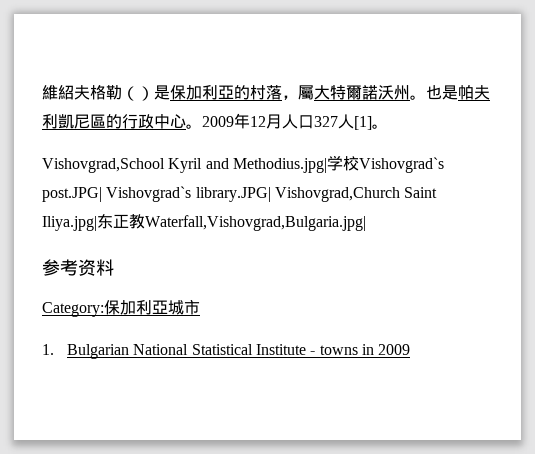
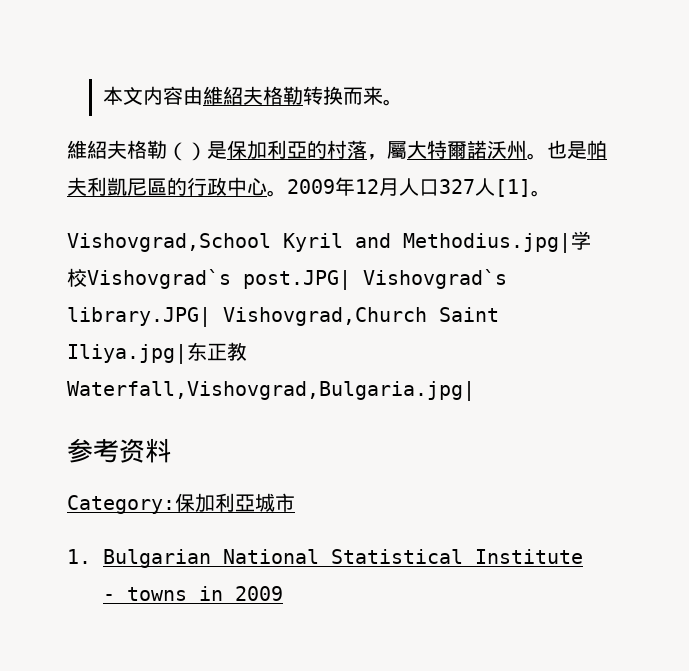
(42, 92) none -> [103,86,404,106] 本文内容由維紹夫格勒转换而来。 //

